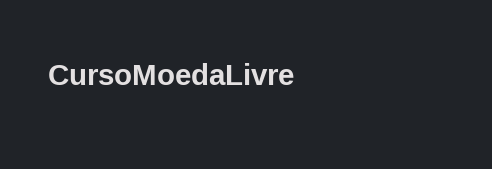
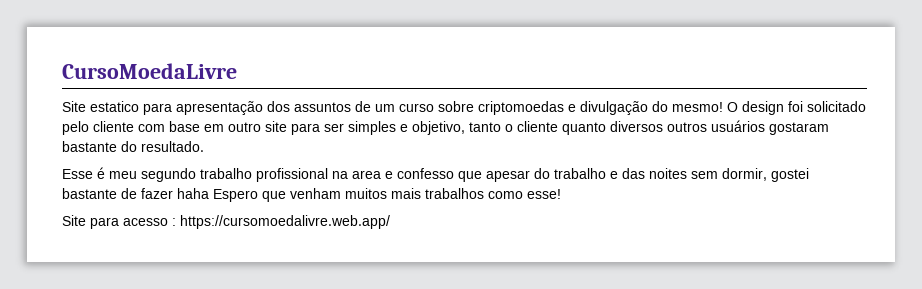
(294, 74) none -> [62,101,866,115] [62,120,829,135] [62,141,204,152] [62,167,809,182] [62,188,561,202] [62,215,390,229] // Site estatico para apresentação dos assuntos de um curso sobre criptomoedas e divulgação do mesmo! O design foi solicitado pelo cliente com base em outro site para ser simples e objetivo, tanto o cliente quanto diversos outros usuários gostaram bastante do resultado. // Esse é meu segundo trabalho profissional na area e confesso que apesar do trabalho e das noites sem dormir, gostei bastante de fazer haha Espero que venham muitos mais trabalhos como esse! // Site para acesso : https://cursomoedalivre.web.app/

